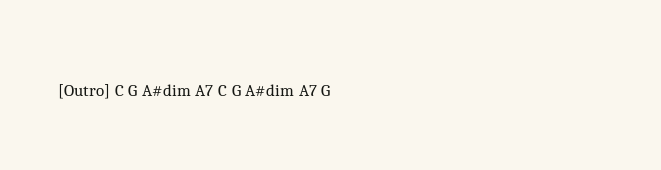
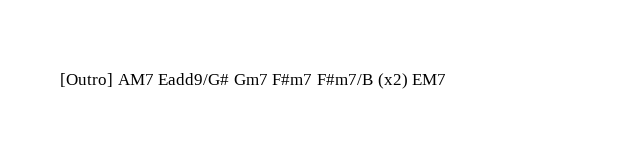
[114,84,331,96] C G A#dim A7 C G A#dim A7 G -> [117,73,447,89] AM7 Eadd9/G# Gm7 F#m7 F#m7/B (x2) EM7

